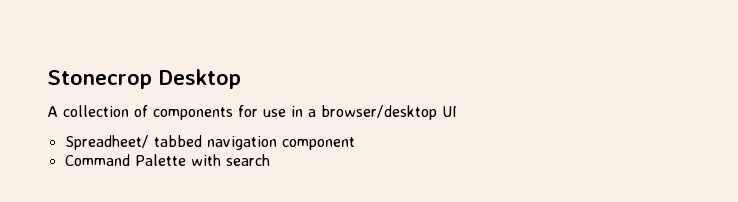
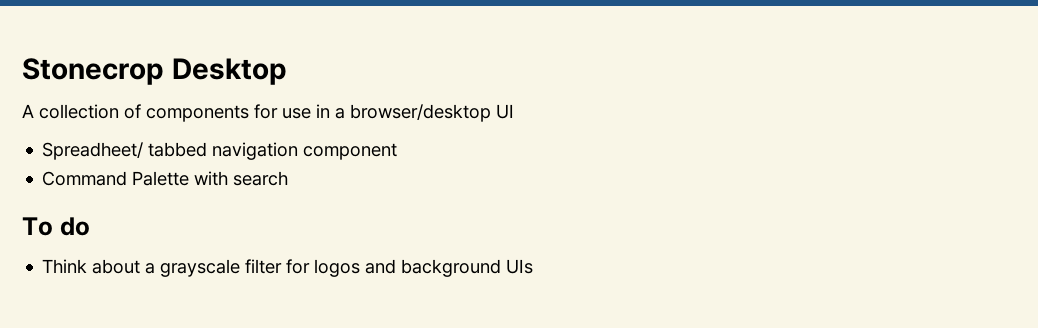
(270, 160) none -> [22,217,90,236] [42,259,534,277] // To do // Think about a grayscale filter for logos and background UIs

